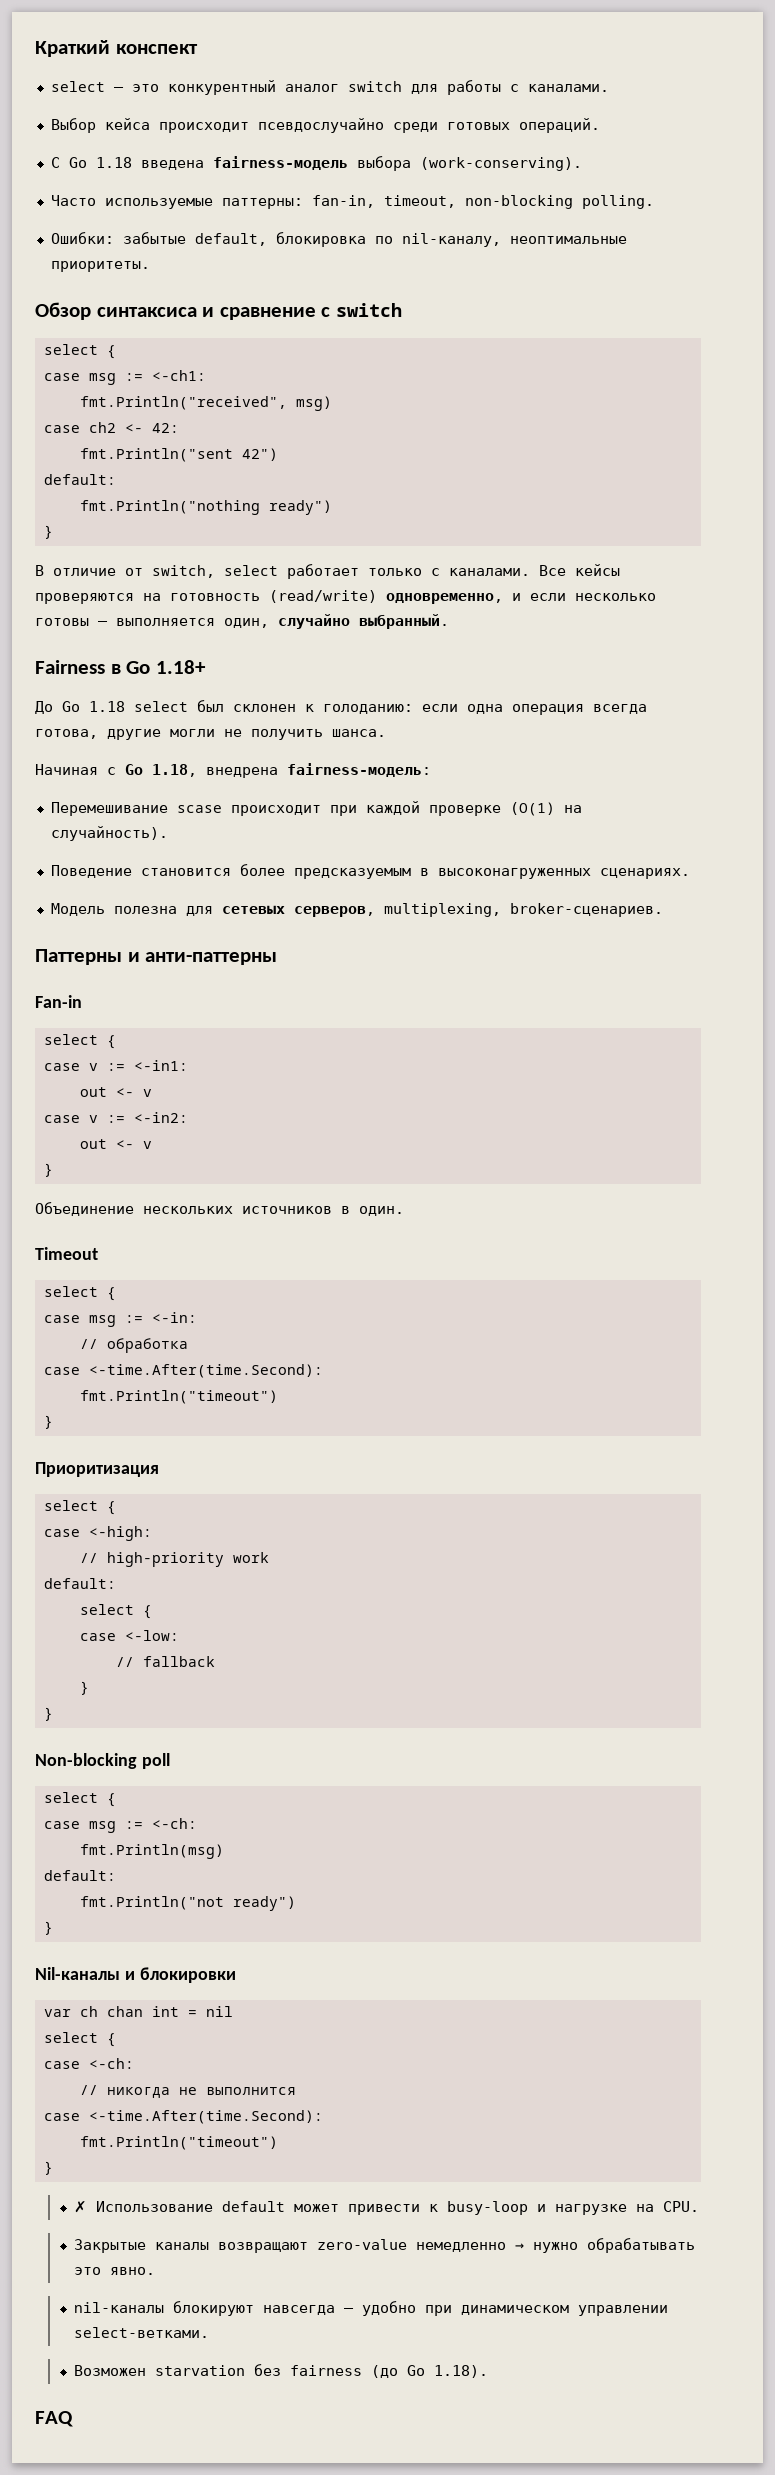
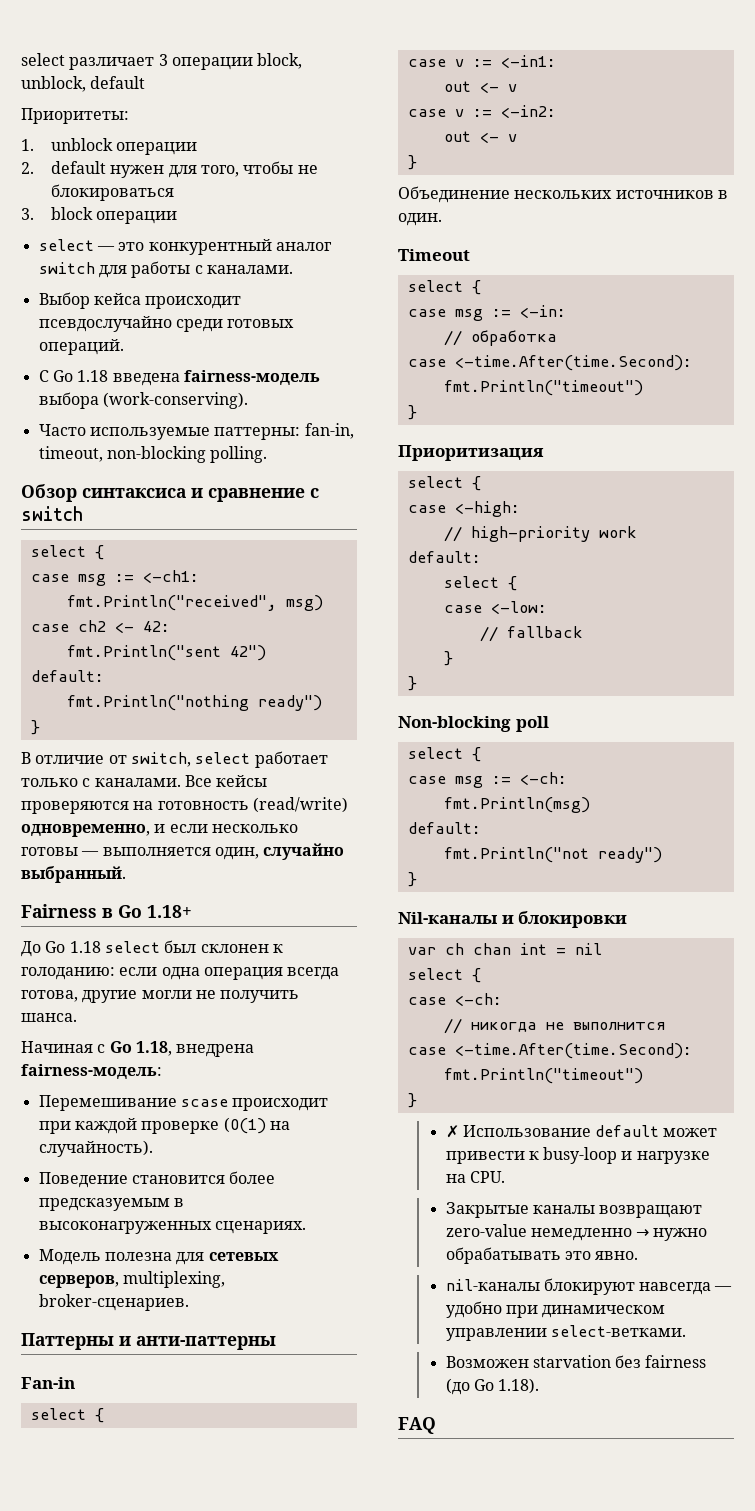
[35,40,198,57] Краткий конспект -> [21,53,303,70] [21,76,146,92] [21,108,129,124] [21,138,198,155] [21,161,318,178] [50,184,174,201] [21,207,178,224] select различает 3 операции block, unblock, default // Приоритеты: // 1. unblock операции // 2. default нужен для того, чтобы не блокироваться // 3. block операции
[50,232,627,247] [50,261,150,272] // Ошибки: забытые default, блокировка по nil-каналу, неоптимальные приоритеты. -> (268, 454) none

